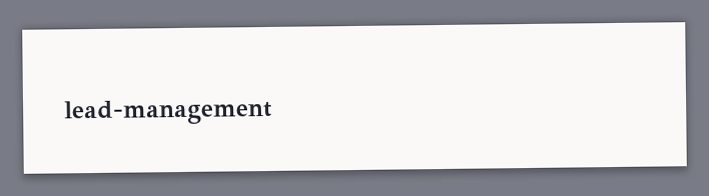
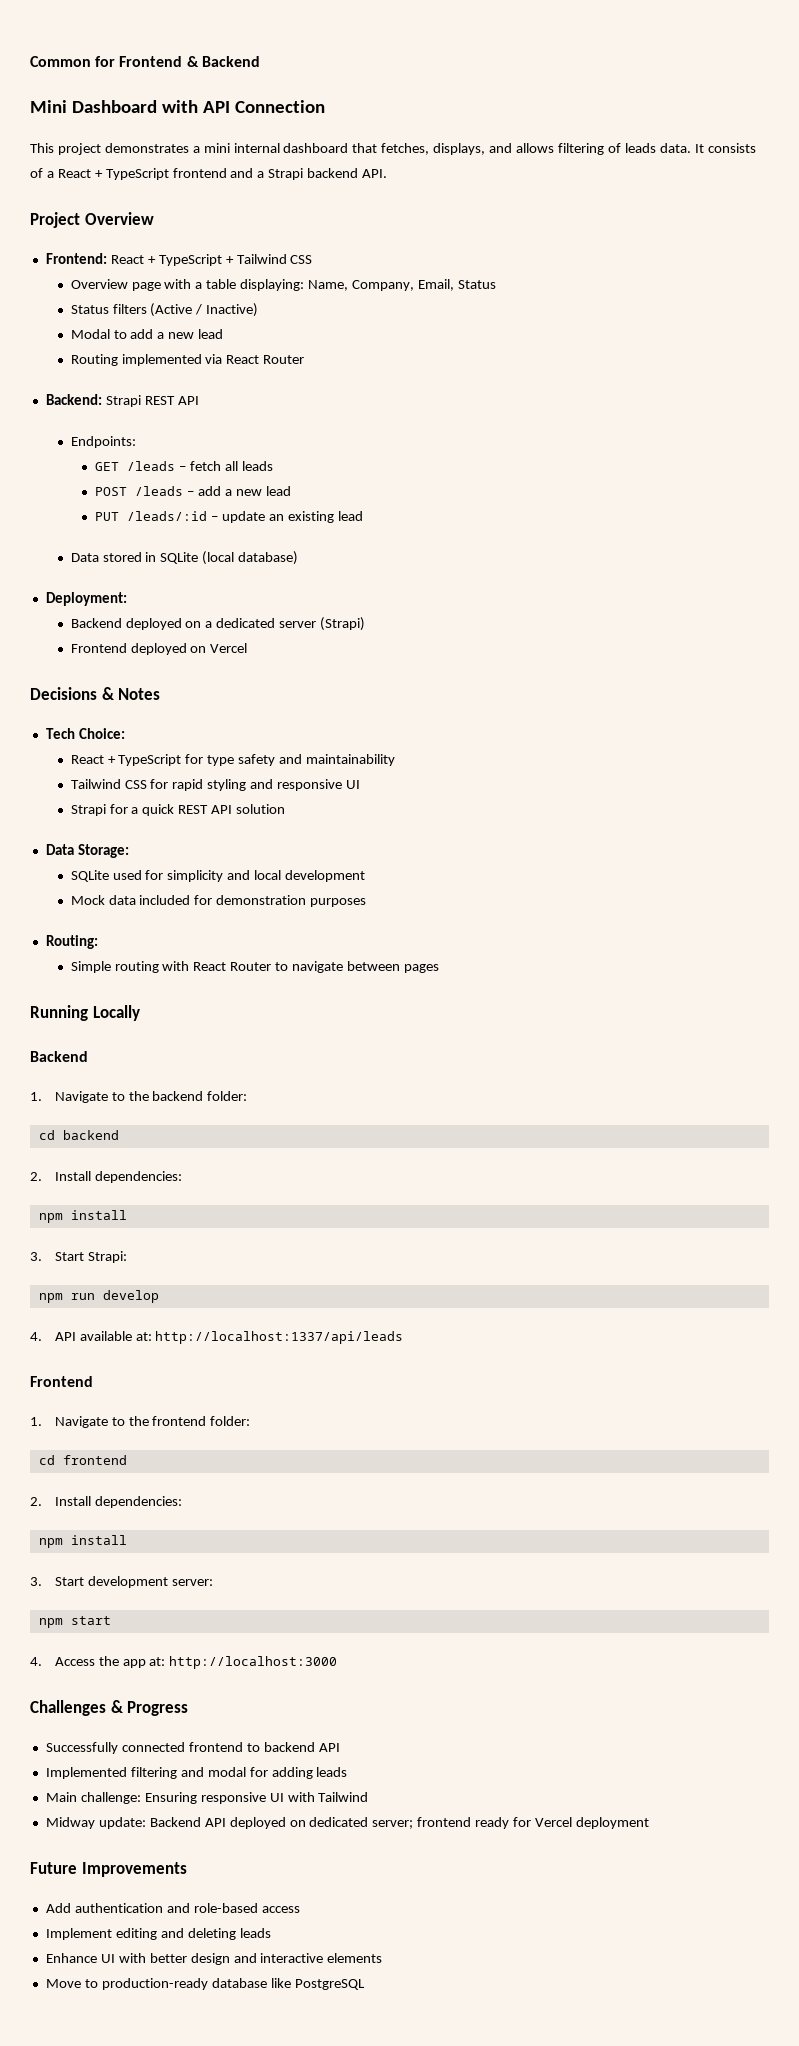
[64,98,273,126] lead-management -> [30,56,260,67] [30,100,325,113] [30,143,756,155] [30,168,388,180] [30,212,154,228] [45,253,313,266] [70,279,496,291] [70,303,259,317] [70,329,224,339] [70,354,305,366] [45,394,199,407] [70,436,136,448] [95,461,274,471] [95,486,291,496] [95,511,363,523] [70,551,299,565] [45,592,127,606] [70,617,366,631] [70,643,248,655] [30,687,161,700] [45,728,125,739] [70,754,396,766] [70,779,361,791] [70,804,286,816] [45,844,129,858] [70,870,366,882] [70,895,367,907] [45,935,98,949] [70,961,439,973] [30,1005,140,1021] [30,1051,88,1062] [30,1091,248,1103] [38,1130,119,1140] [30,1171,182,1183] [38,1210,127,1223] [30,1251,127,1263] [38,1290,159,1303] [30,1331,404,1344] [30,1376,93,1387] [30,1416,251,1428] [38,1455,127,1465] [30,1496,182,1508] [38,1535,127,1548] [30,1576,213,1588] [38,1616,111,1628] [30,1656,338,1669] [30,1700,189,1716] [45,1742,340,1754] [45,1767,348,1779] [45,1792,369,1804] [45,1817,649,1829] [30,1862,187,1877] [45,1903,300,1913] [45,1928,271,1940] [45,1953,383,1965] [45,1978,365,1990] Common for Frontend & Backend // Mini Dashboard with API Connection // This project demonstrates a mini internal dashboard that fetches, displays, and allows filtering of leads data. It consists of a React + TypeScript frontend and a Strapi backend API. // Project Overview // Frontend: React + TypeScript + Tailwind CSS // Overview page with a table displaying: Name, Company, Email, Status // Status filters (Active / Inactive) // Modal to add a new lead // Routing implemented via React Router // Backend: Strapi REST API // Endpoints: // GET /leads – fetch all leads // POST /leads – add a new lead // PUT /leads/:id – update an existing lead // Data stored in SQLite (local database) // Deployment: // Backend deployed on a dedicated server (Strapi) // Frontend deployed on Vercel // Decisions & Notes // Tech Choice: // React + TypeScript for type safety and maintainability // Tailwind CSS for rapid styling and responsive UI // Strapi for a quick REST API solution // Data Storage: // SQLite used for simplicity and local development // Mock data included for demonstration purposes // Routing: // Simple routing with React Router to navigate between pages // Running Locally // Backend // 1. Navigate to the backend folder: // cd backend // 2. Install dependencies: // npm install // 3. Start Strapi: // npm run develop // 4. API available at: http://localhost:1337/api/leads // Frontend // 1. Navigate to the frontend folder: // cd frontend // 2. Install dependencies: // npm install // 3. Start development server: // npm start // 4. Access the app at: http://localhost:3000 // Challenges & Progress // Successfully connected frontend to backend API // Implemented filtering and modal for adding leads // Main challenge: Ensuring responsive UI with Tailwind // Midway update: Backend API deployed on dedicated server; frontend ready for Vercel deployment // Future Improvements // Add authentication and role-based access // Implement editing and deleting leads // Enhance UI with better design and interactive elements // Move to production-ready database like PostgreSQL

